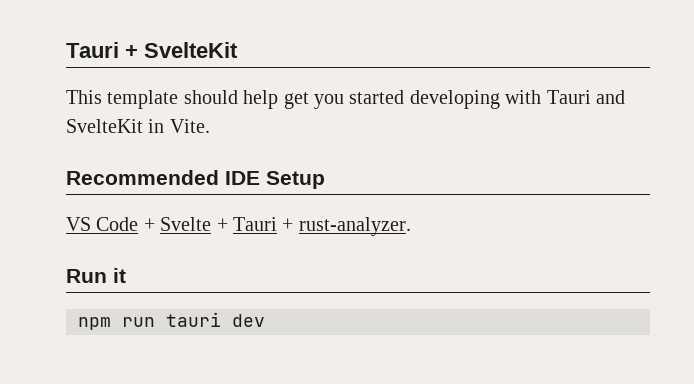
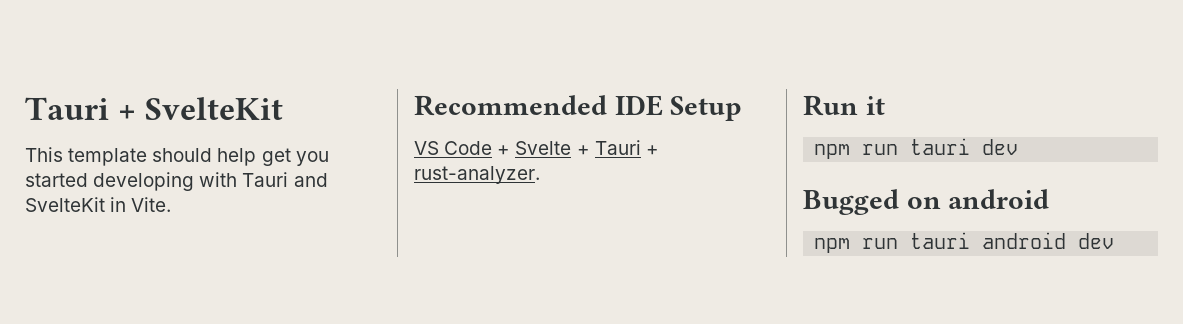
(265, 320) none -> [803,189,1050,215] [814,232,1115,253] // Bugged on android // npm run tauri android dev

